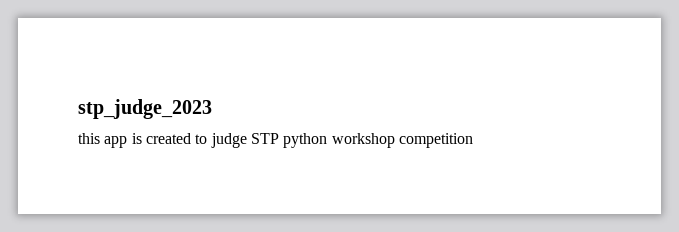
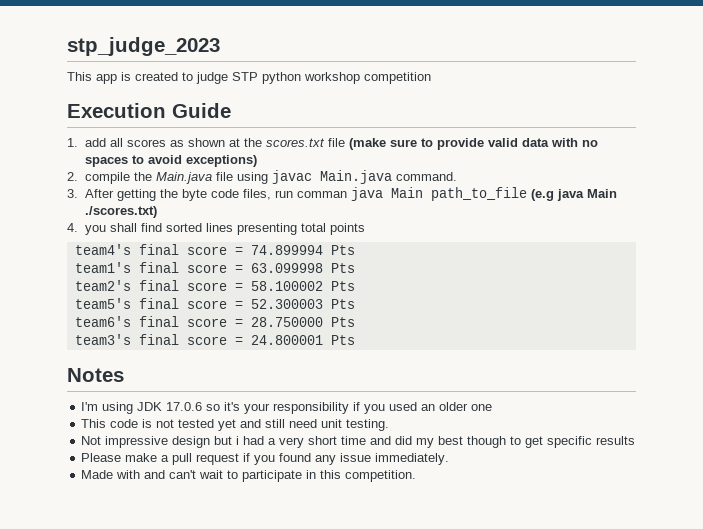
[78,133,100,144] this -> [67,72,92,81] This
(473, 140) none -> [67,103,231,118] [67,138,599,150] [85,155,258,167] [67,170,458,184] [67,187,618,201] [85,206,158,218] [67,223,366,235] [74,244,355,255] [74,262,355,273] [74,280,355,291] [74,298,355,309] [74,316,355,327] [74,334,355,345] [67,368,124,382] [81,402,493,414] [81,419,390,431] [81,436,636,448] [81,453,450,465] [81,470,417,482] // Execution Guide // 1. add all scores as shown at the scores.txt file (make sure to provide valid data with no spaces to avoid exceptions) // 2. compile the Main.java file using javac Main.java command. // 3. After getting the byte code files, run comman java Main path_to_file (e.g java Main ./scores.txt) // 4. you shall find sorted lines presenting total points // team4's final score = 74.899994 Pts // team1's final score = 63.099998 Pts // team2's final score = 58.100002 Pts // team5's final score = 52.300003 Pts // team6's final score = 28.750000 Pts // team3's final score = 24.800001 Pts // Notes // I'm using JDK 17.0.6 so it's your responsibility if you used an older one // This code is not tested yet and still need unit testing. // Not impressive design but i had a very short time and did my best though to get specific results // Please make a pull request if you found any issue immediately. // Made with and can't wait to participate in this competition.

